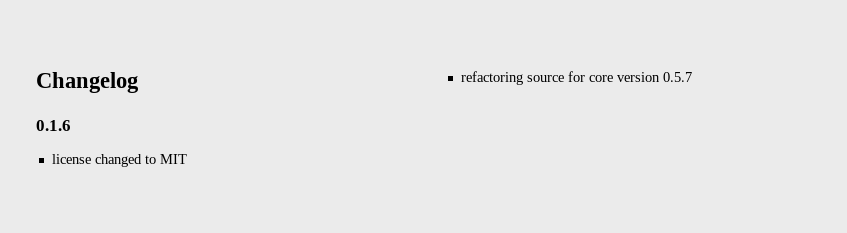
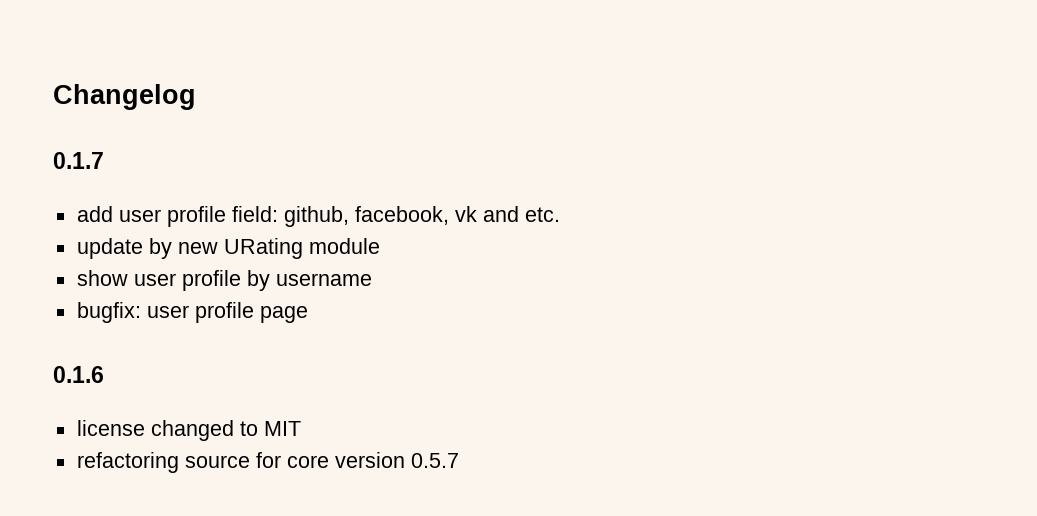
(139, 82) none -> [53,152,104,169] [76,206,560,227] [76,238,380,259] [76,270,372,291] [76,302,308,323] // 0.1.7 // add user profile field: github, facebook, vk and etc. // update by new URating module // show user profile by username // bugfix: user profile page

